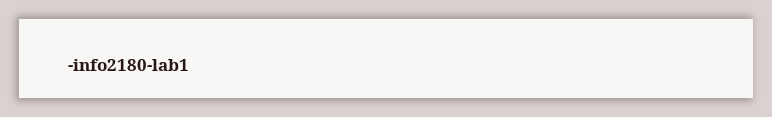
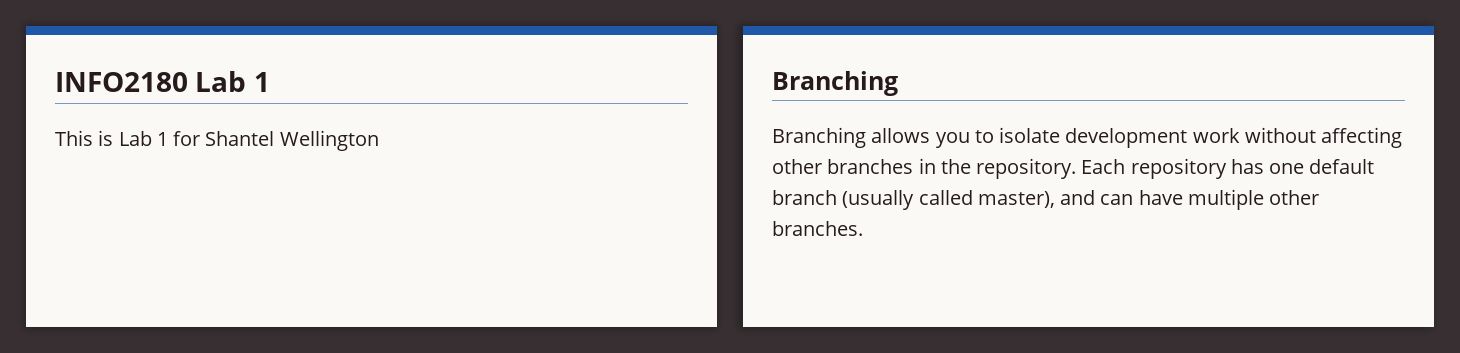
[68,59,189,71] -info2180-lab1 -> [55,71,270,92] [55,130,379,151] [772,71,898,96] [772,127,1403,148] [772,158,1375,179] [772,189,1320,210] [772,221,863,236] INFO2180 Lab 1 // This is Lab 1 for Shantel Wellington // Branching // Branching allows you to isolate development work without affecting other branches in the repository. Each repository has one default branch (usually called master), and can have multiple other branches.

